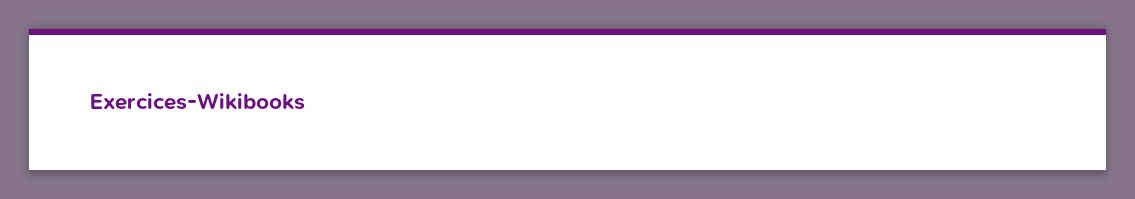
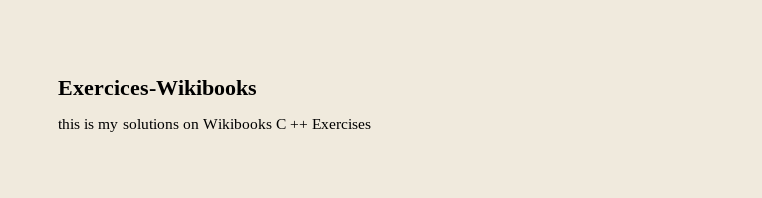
(305, 101) none -> [58,119,372,132] // this is my solutions on Wikibooks C ++ Exercises

